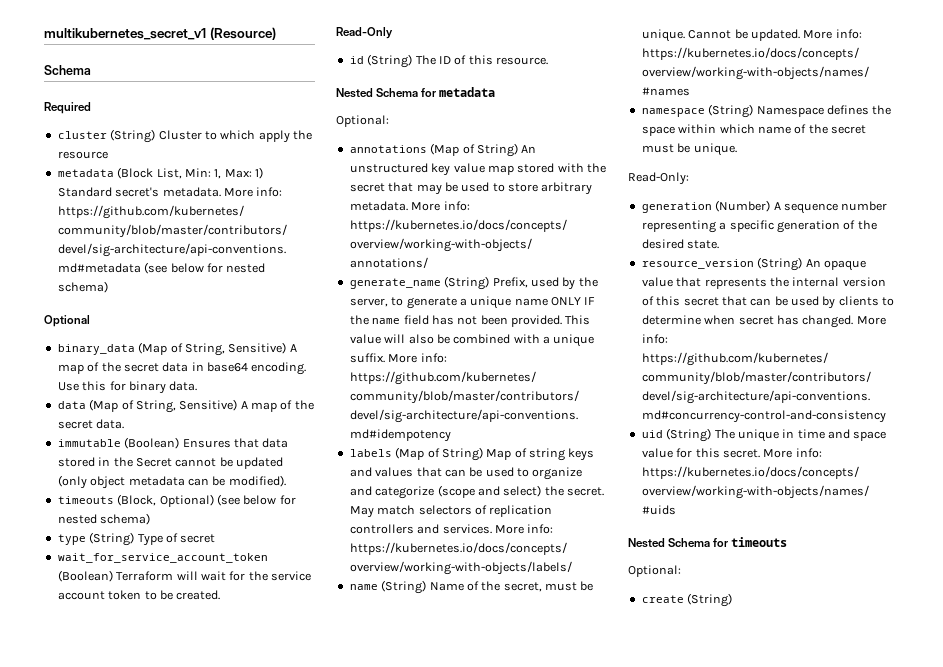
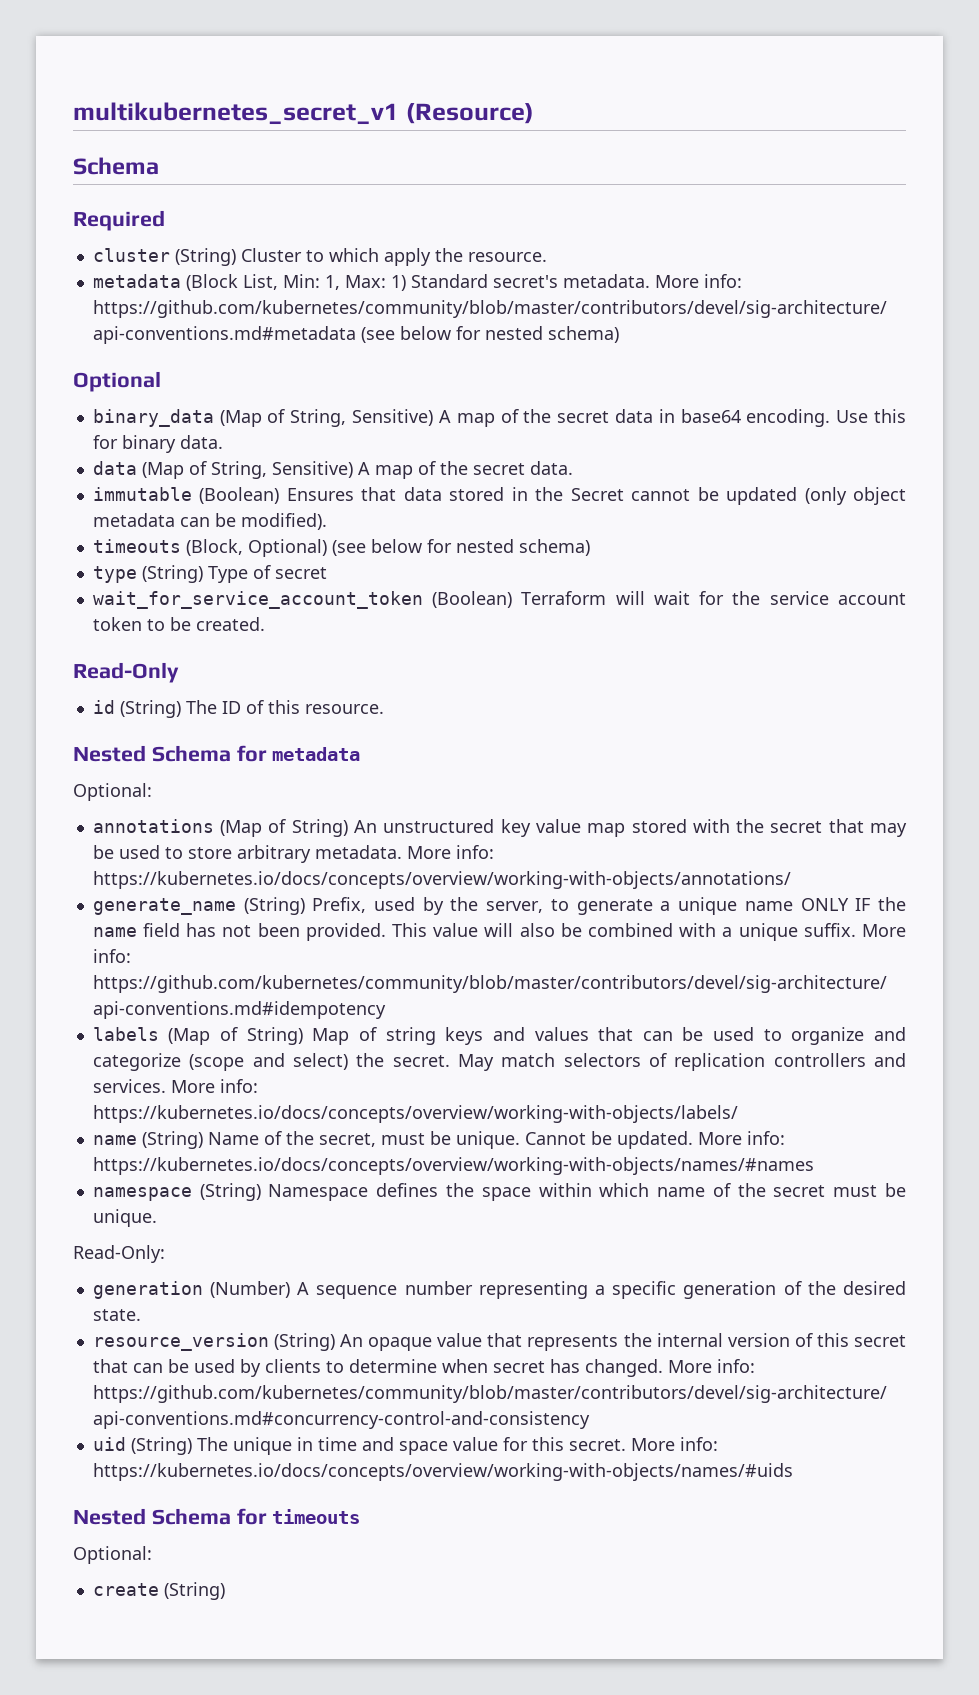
[57,151,108,159] resource -> [467,252,547,262] resource.

